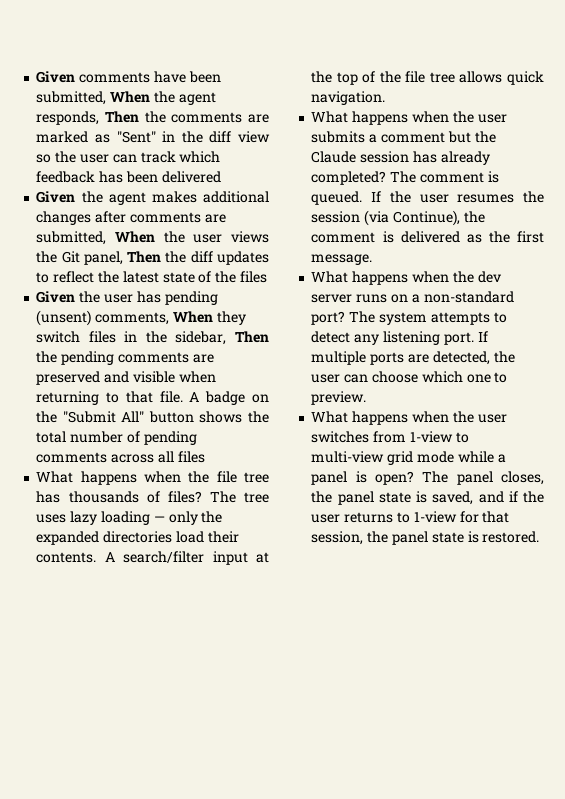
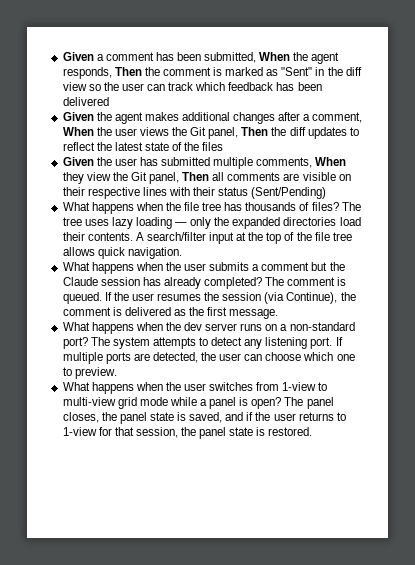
[36,71,186,83] Given comments have -> [62,52,174,61] Given a comment has
[171,112,269,123] comments are -> [162,67,223,76] comment is
[129,212,226,223] [36,231,107,245] comments are submitted, -> [303,112,363,123] a comment,
[164,291,218,305] [36,310,92,326] pending (unsent) -> [161,157,254,169] submitted multiple
[36,331,269,345] [36,351,214,365] [36,371,216,385] [36,391,269,405] [36,411,269,423] [36,431,197,445] [36,451,205,463] switch files in the sidebar, Then the pending comments are preserved and visible when returning to that file. A badge on the "Submit All" button shows the total number of pending comments across all files -> [86,172,351,184] [62,187,327,199] view the Git panel, Then all comments are visible on their respective lines with their status (Sent/Pending)

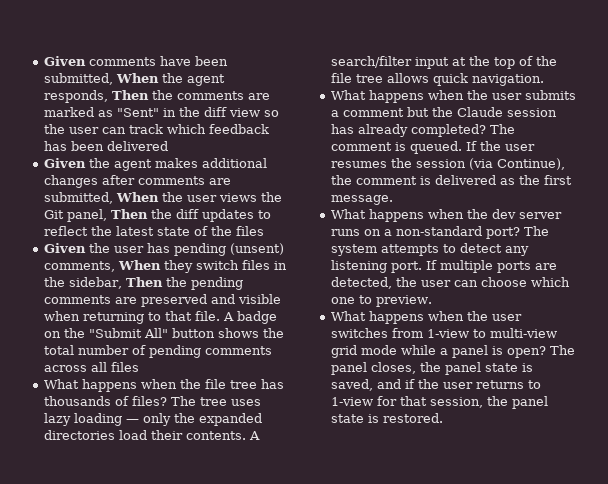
[62,52,174,61] Given a comment has -> [44,56,192,66] Given comments have
[162,67,223,76] comment is -> [177,91,271,100] comments are
[303,112,363,123] a comment, -> [138,176,232,185] [44,192,114,204] comments are submitted,
[161,157,254,169] submitted multiple -> [174,243,285,256] pending (unsent)
[86,172,351,184] [62,187,327,199] view the Git panel, Then all comments are visible on their respective lines with their status (Sent/Pending) -> [196,260,288,270] [44,277,244,290] [44,294,282,307] [44,311,278,324] [44,328,285,338] [44,345,273,358] [44,362,140,372] switch files in the sidebar, Then the pending comments are preserved and visible when returning to that file. A badge on the "Submit All" button shows the total number of pending comments across all files

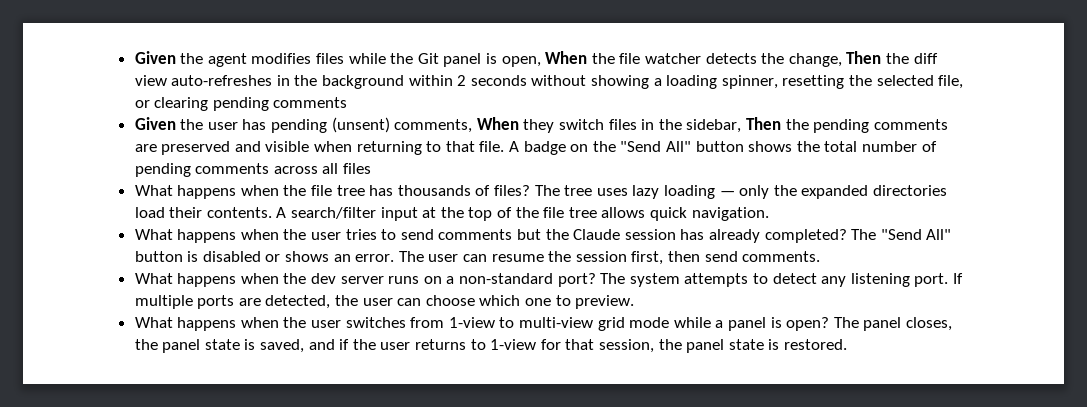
[44,56,229,66] [44,73,226,86] [44,90,271,103] [44,107,280,117] [44,124,270,134] [44,141,169,151] [44,158,268,171] [44,175,232,188] [44,192,283,204] [44,209,272,222] [44,226,265,236] Given comments have been submitted, When the agent responds, Then the comments are marked as "Sent" in the diff view so the user can track which feedback has been delivered // Given the agent makes additional changes after comments are submitted, When the user views the Git panel, Then the diff updates to reflect the latest state of the files -> [134,51,938,67] [134,75,964,89] [134,97,348,111] Given the agent modifies files while the Git panel is open, When the file watcher detects the change, Then the diff view auto-refreshes in the background within 2 seconds without showing a loading spinner, resetting the selected file, or clearing pending comments
[89,328,143,338] "Submit -> [620,141,662,152] "Send
[525,90,577,100] [331,108,405,117] submits a comment -> [345,229,513,240] tries to send comments
[331,141,536,154] [331,158,566,170] [331,175,573,185] [331,195,394,205] comment is queued. If the user resumes the session (via Continue), the comment is delivered as the first message. -> [880,229,952,240] [134,251,821,265] "Send All" button is disabled or shows an error. The user can resume the session first, then send comments.

